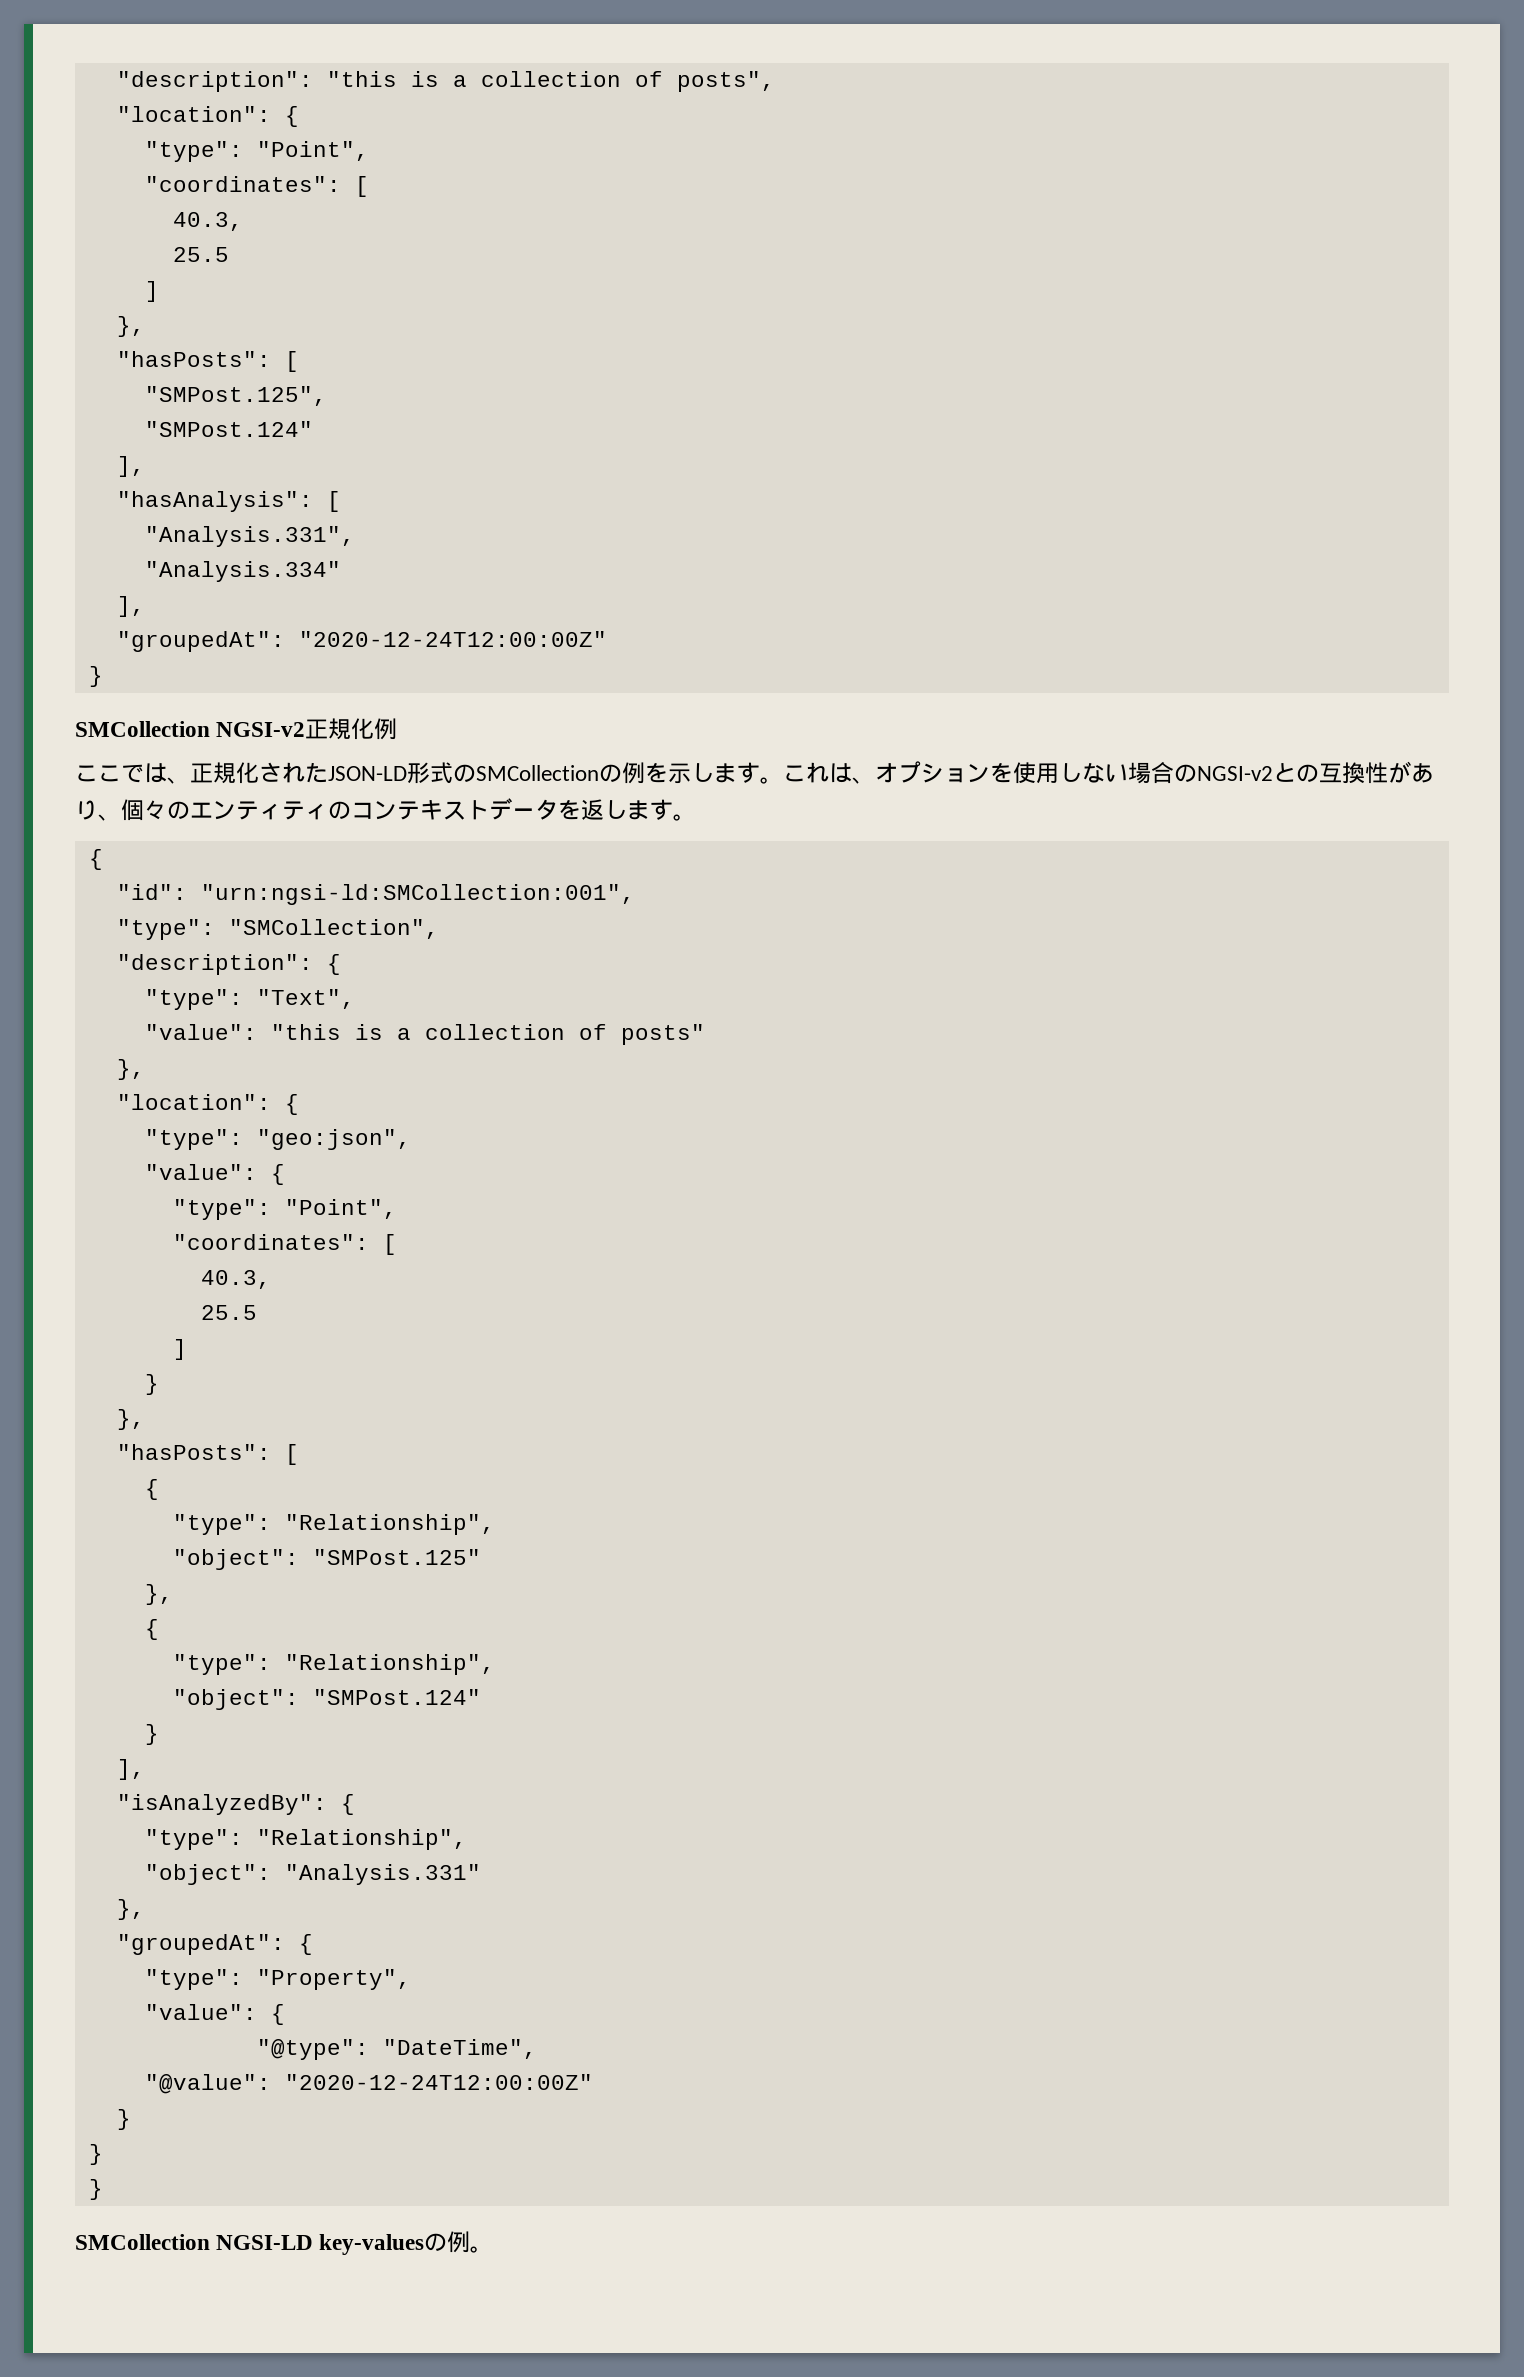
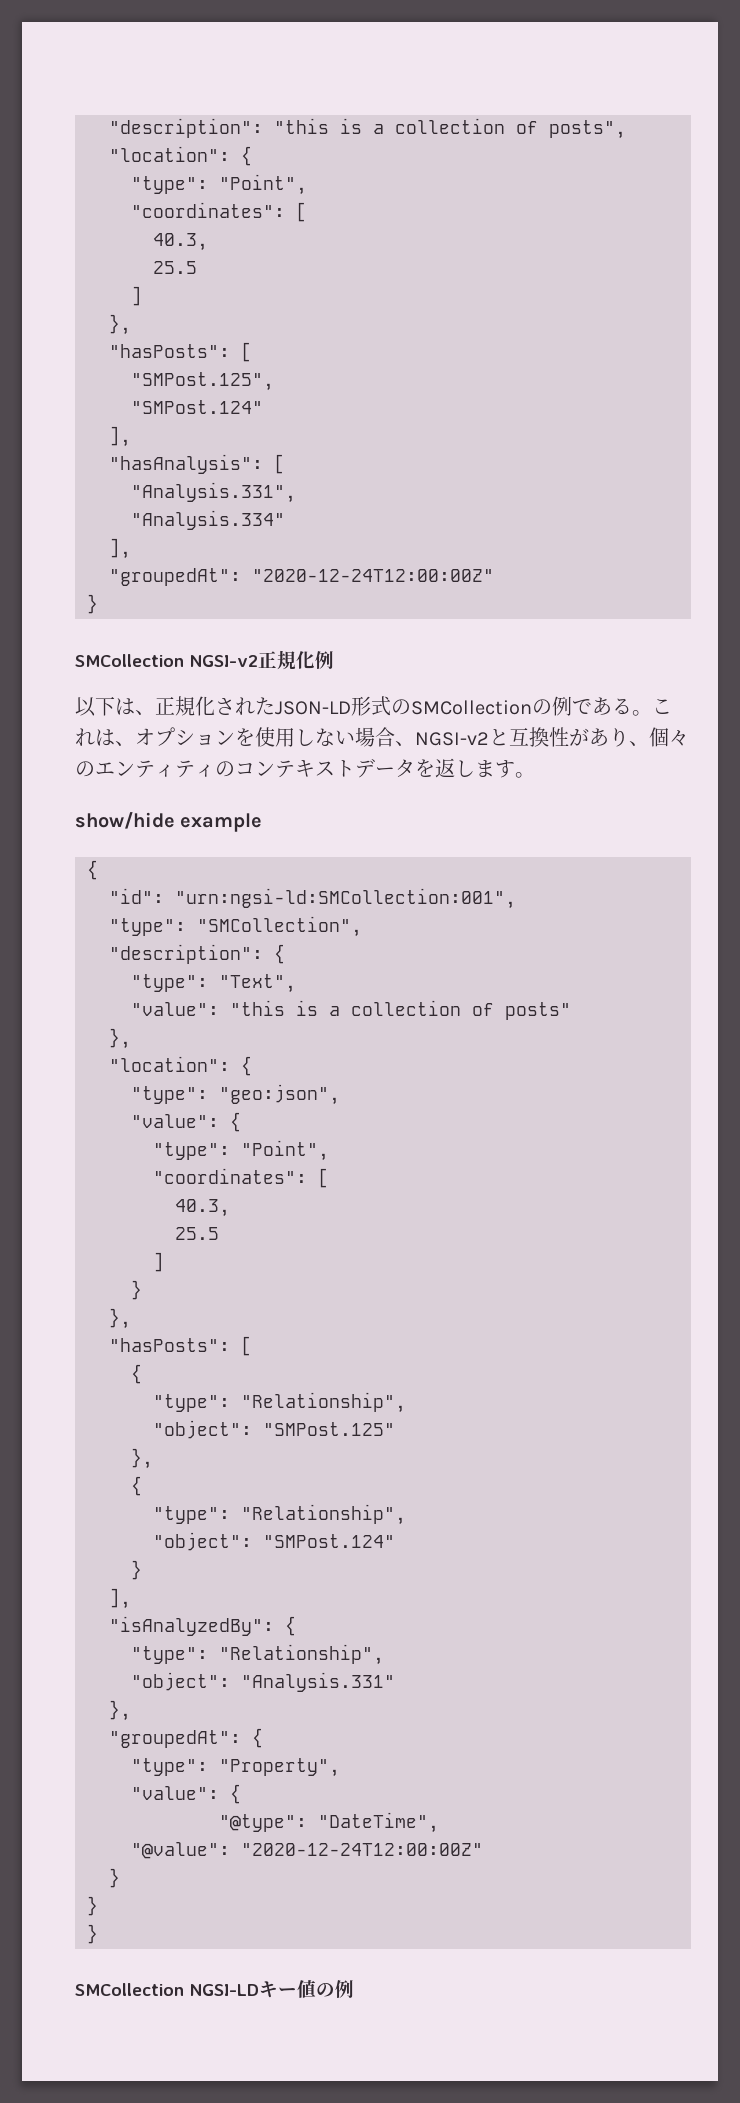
[75,764,144,783] ここで -> [75,696,115,717] 以下
[645,762,760,784] を示します -> [572,697,632,715] である
[1174,763,1319,782] のNGSI-v2との -> [395,729,509,746] 、NGSI-v2と
(696, 817) none -> [75,812,263,832] // show/hide example
[319,2231,494,2255] key-valuesの例。 -> [259,1980,354,1998] キー値の例

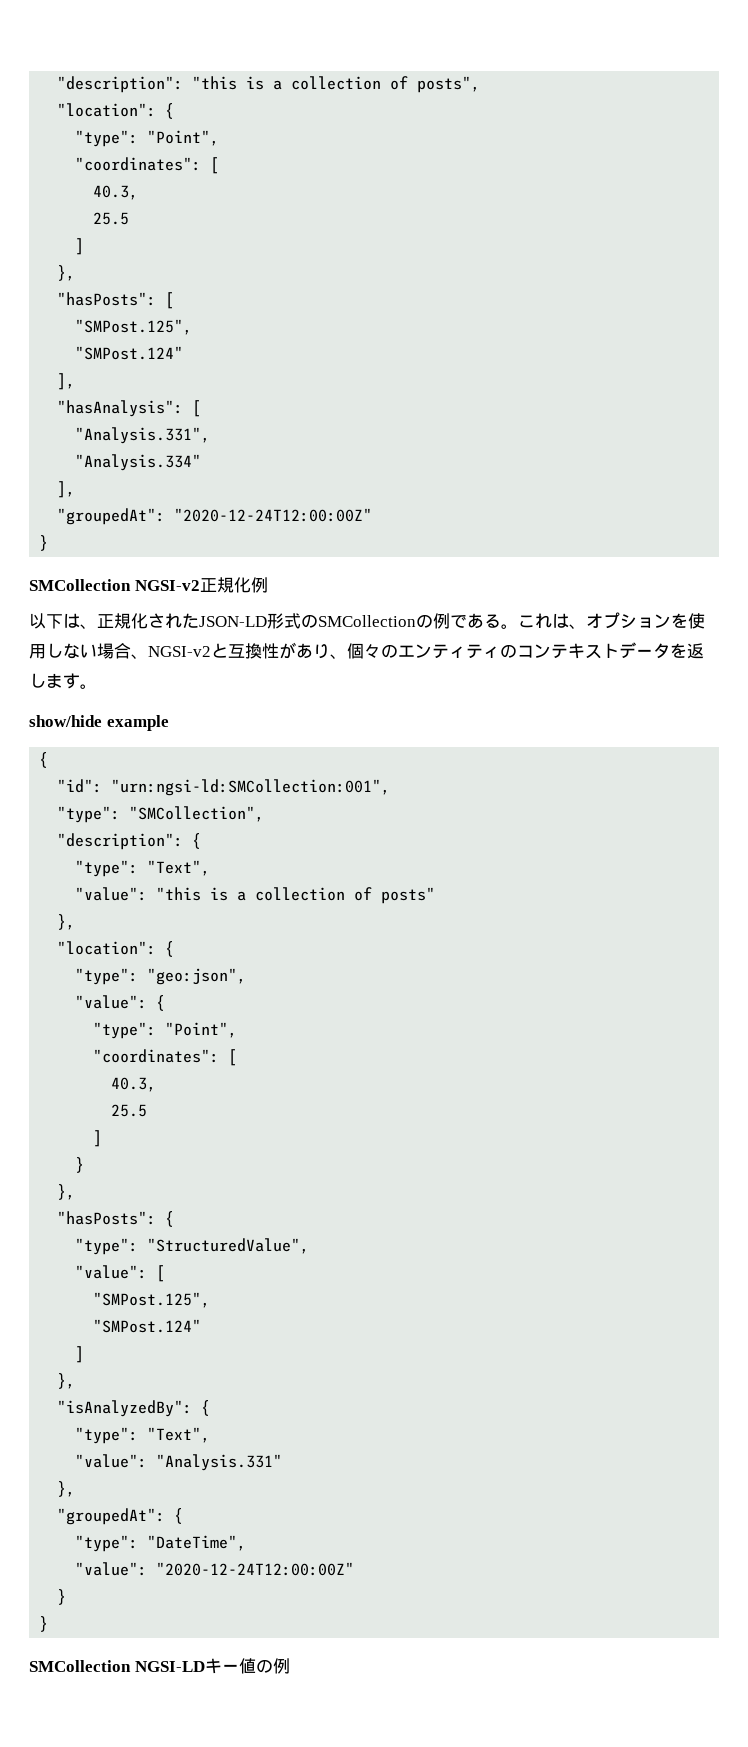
[241,1336,252,1356] [131,1364,142,1384] [153,1392,406,1413] [153,1420,395,1439] [131,1448,153,1469] [131,1476,142,1496] [153,1504,406,1525] [153,1532,395,1551] [131,1560,142,1580] [109,1588,131,1609] [ // { // "type": "Relationship", // "object": "SMPost.125" // }, // { // "type": "Relationship", // "object": "SMPost.124" // } // ], -> [165,1211,175,1227] [75,1238,310,1255] [75,1265,166,1282] [93,1292,211,1308] [93,1319,202,1333] [75,1346,85,1363] [57,1373,76,1389] { // "type": "StructuredValue", // "value": [ // "SMPost.125", // "SMPost.124" // ] // },
[219,1644,384,1665] [131,1672,230,1691] "Relationship", // "object": -> [147,1427,211,1443] [75,1454,148,1468] "Text", // "value":
[219,1758,340,1777] [131,1784,241,1804] [219,1812,439,1833] [131,1842,230,1859] "Property", // "value": { // "@type": "DateTime", // "@value": -> [147,1535,247,1551] [75,1562,148,1576] "DateTime", // "value":
[87,1924,98,1944] // } -> (49, 1624) none

